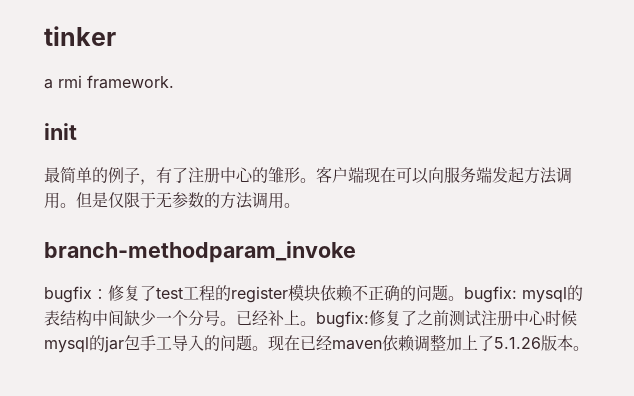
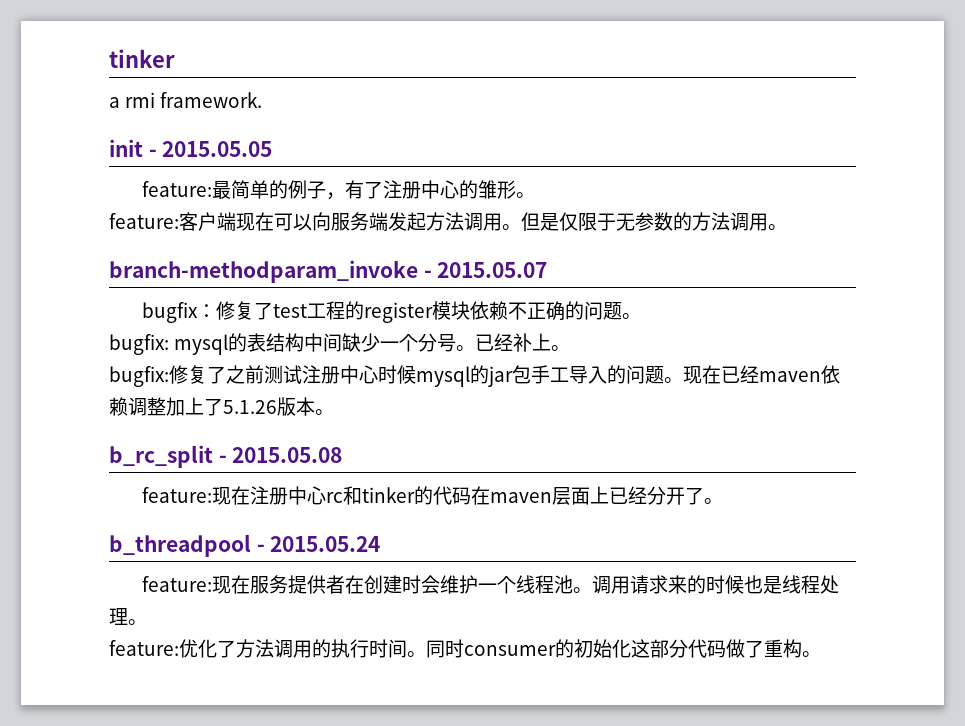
(77, 131) // -> [148,141,273,157] [141,181,212,197] - 2015.05.05 // feature:
(316, 180) none -> [109,213,179,229] // feature:
(356, 252) none -> [423,262,548,278] - 2015.05.07
(464, 298) none -> (641, 316) //
(316, 323) none -> (571, 348) //
(589, 348) none -> [109,445,343,468] [141,486,723,505] [109,534,381,557] [141,575,839,594] [109,608,147,625] [109,639,821,658] // b_rc_split - 2015.05.08 // feature:现在注册中心rc和tinker的代码在maven层面上已经分开了。 // b_threadpool - 2015.05.24 // feature:现在服务提供者在创建时会维护一个线程池。调用请求来的时候也是线程处理。 // feature:优化了方法调用的执行时间。同时consumer的初始化这部分代码做了重构。

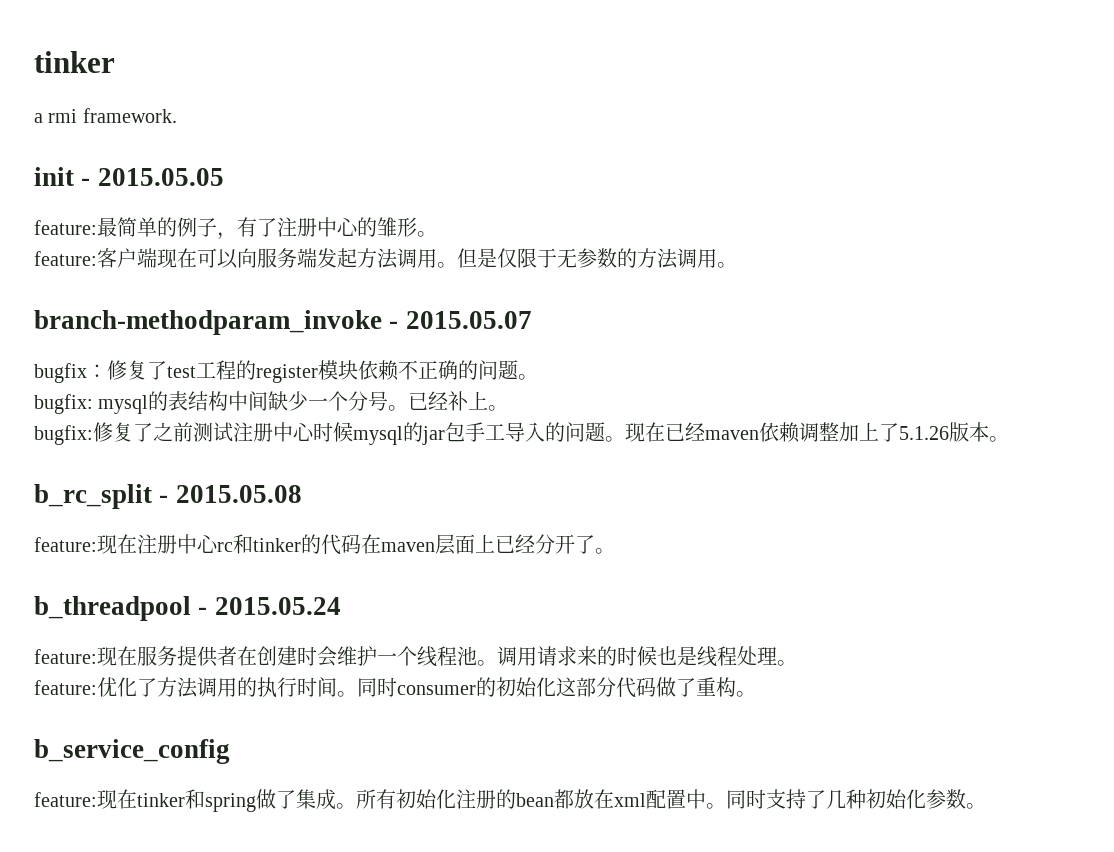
(821, 654) none -> [34,739,230,764] [34,789,986,812] // b_service_config // feature:现在tinker和spring做了集成。所有初始化注册的bean都放在xml配置中。同时支持了几种初始化参数。

